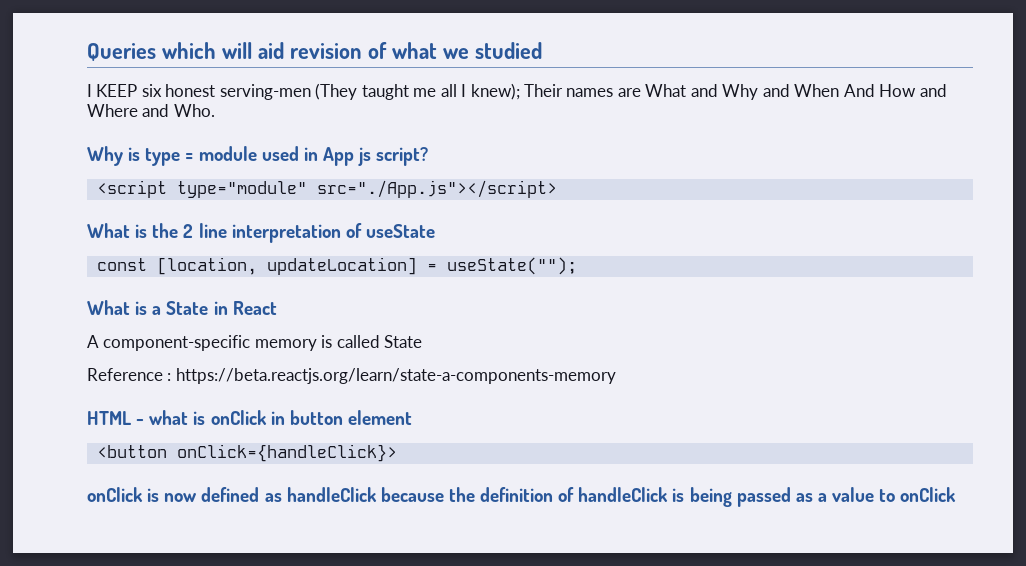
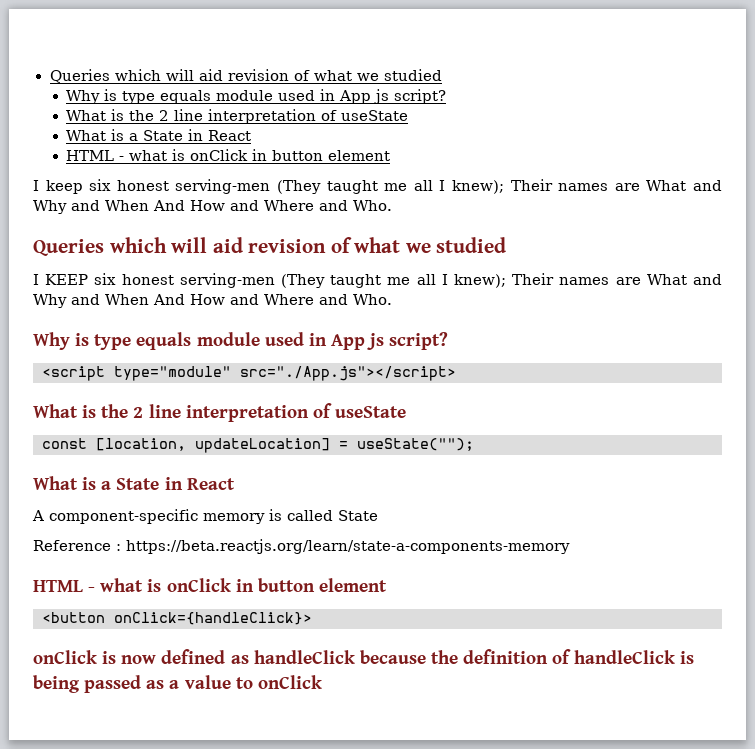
[87,42,542,61] Queries which will aid revision of what we studied -> [49,69,442,83] [66,89,447,104] [66,109,409,124] [66,129,252,141] [66,149,391,161] [33,179,723,194] [33,200,392,214] [33,237,507,256] Queries which will aid revision of what we studied // Why is type equals module used in App js script? // What is the 2 line interpretation of useState // What is a State in React // HTML - what is onClick in button element // I keep six honest serving-men (They taught me all I knew); Their names are What and Why and When And How and Where and Who. // Queries which will aid revision of what we studied
[185,153,194,161] = -> [136,332,192,350] equals

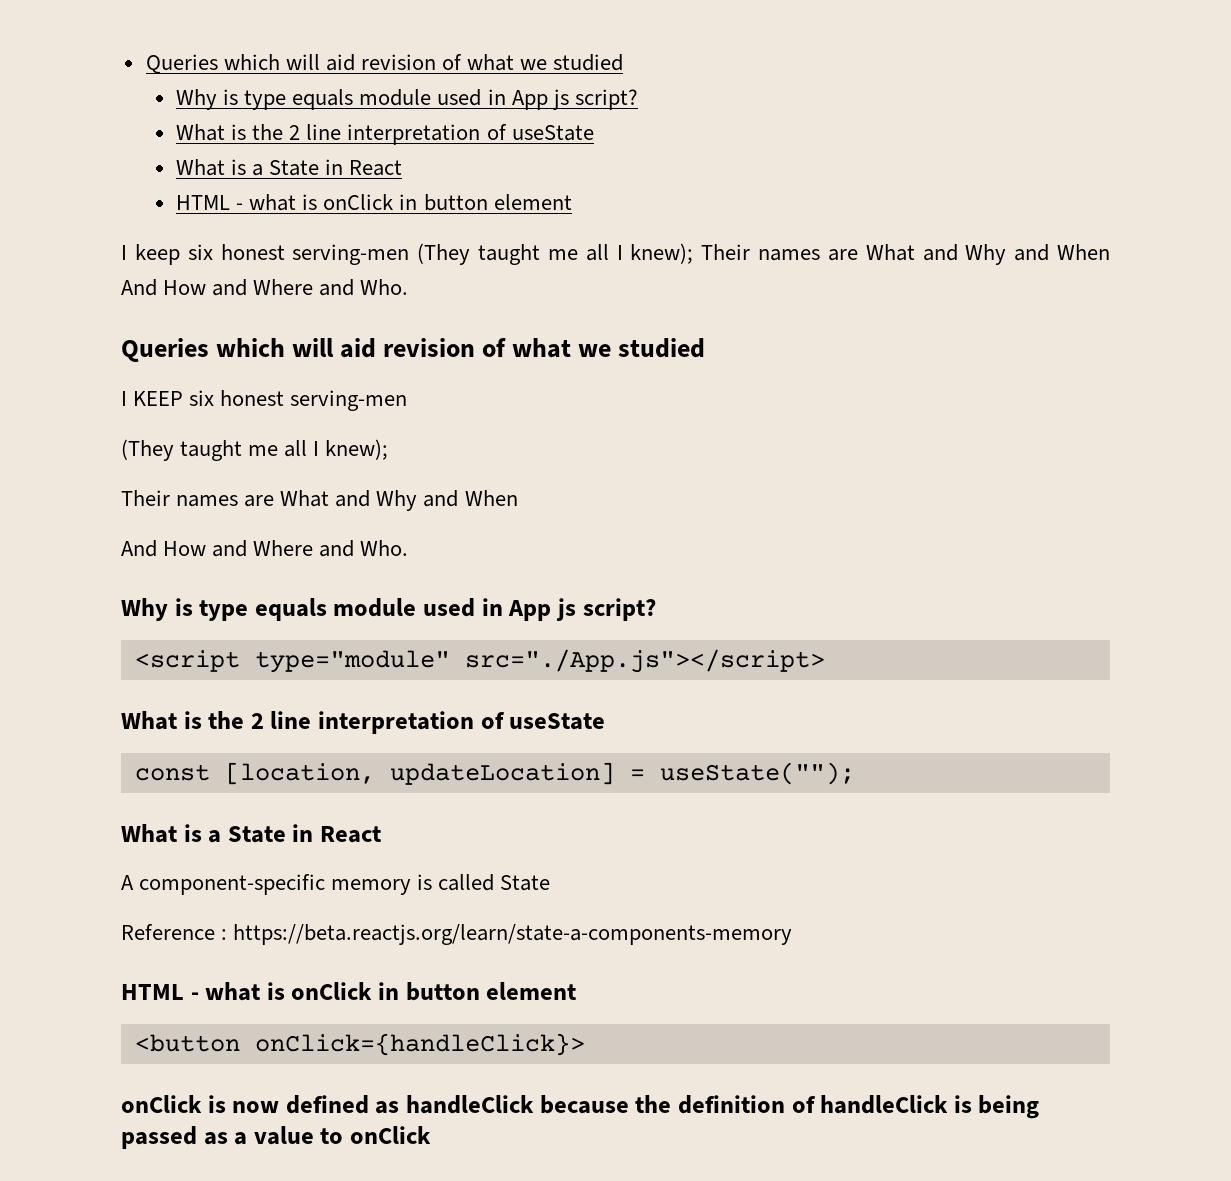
[281,273,723,288] [33,294,149,308] (They taught me all I knew); Their names are What and Why and When -> [121,439,389,461] [121,490,518,511] // (They taught me all I knew); // Their names are What and Why and When //

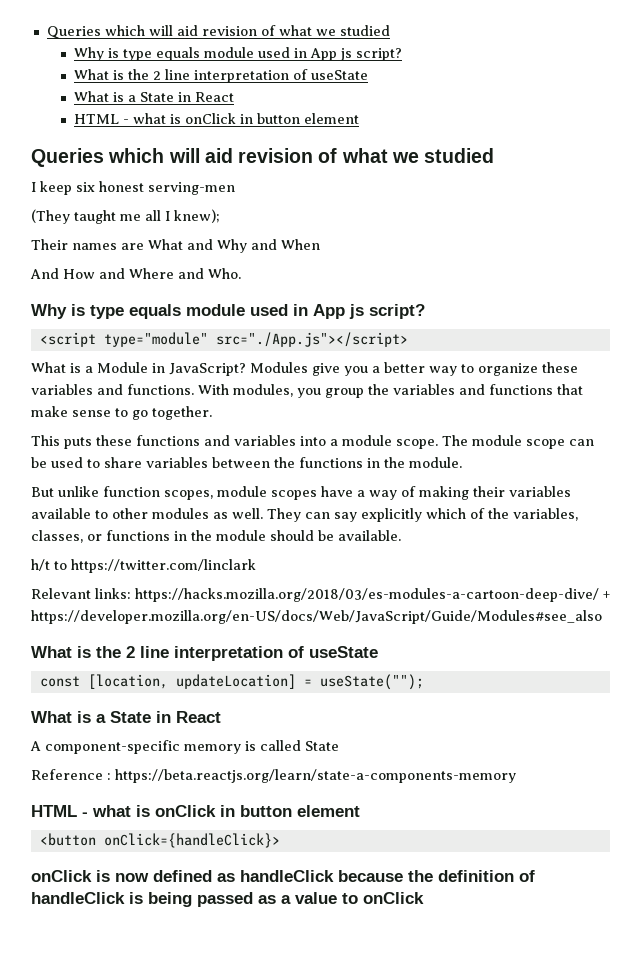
[121,243,1111,265] [121,279,409,296] // I keep six honest serving-men (They taught me all I knew); Their names are What and Why and When And How and Where and Who. -> (360, 118) none
[133,391,184,406] KEEP -> [40,181,72,195] keep
(825, 661) none -> [31,362,578,376] [31,384,583,398] [31,406,212,420] [31,435,594,449] [31,457,462,468] [31,486,571,500] [31,508,578,522] [31,530,401,543] [31,559,256,573] [31,588,610,602] [31,610,602,624] // What is a Module in JavaScript? Modules give you a better way to organize these variables and functions. With modules, you group the variables and functions that make sense to go together. // This puts these functions and variables into a module scope. The module scope can be used to share variables between the functions in the module. // But unlike function scopes, module scopes have a way of making their variables available to other modules as well. They can say explicitly which of the variables, classes, or functions in the module should be available. // h/t to https://twitter.com/linclark // Relevant links: https://hacks.mozilla.org/2018/03/es-modules-a-cartoon-deep-dive/ + https://developer.mozilla.org/en-US/docs/Web/JavaScript/Guide/Modules#see_also

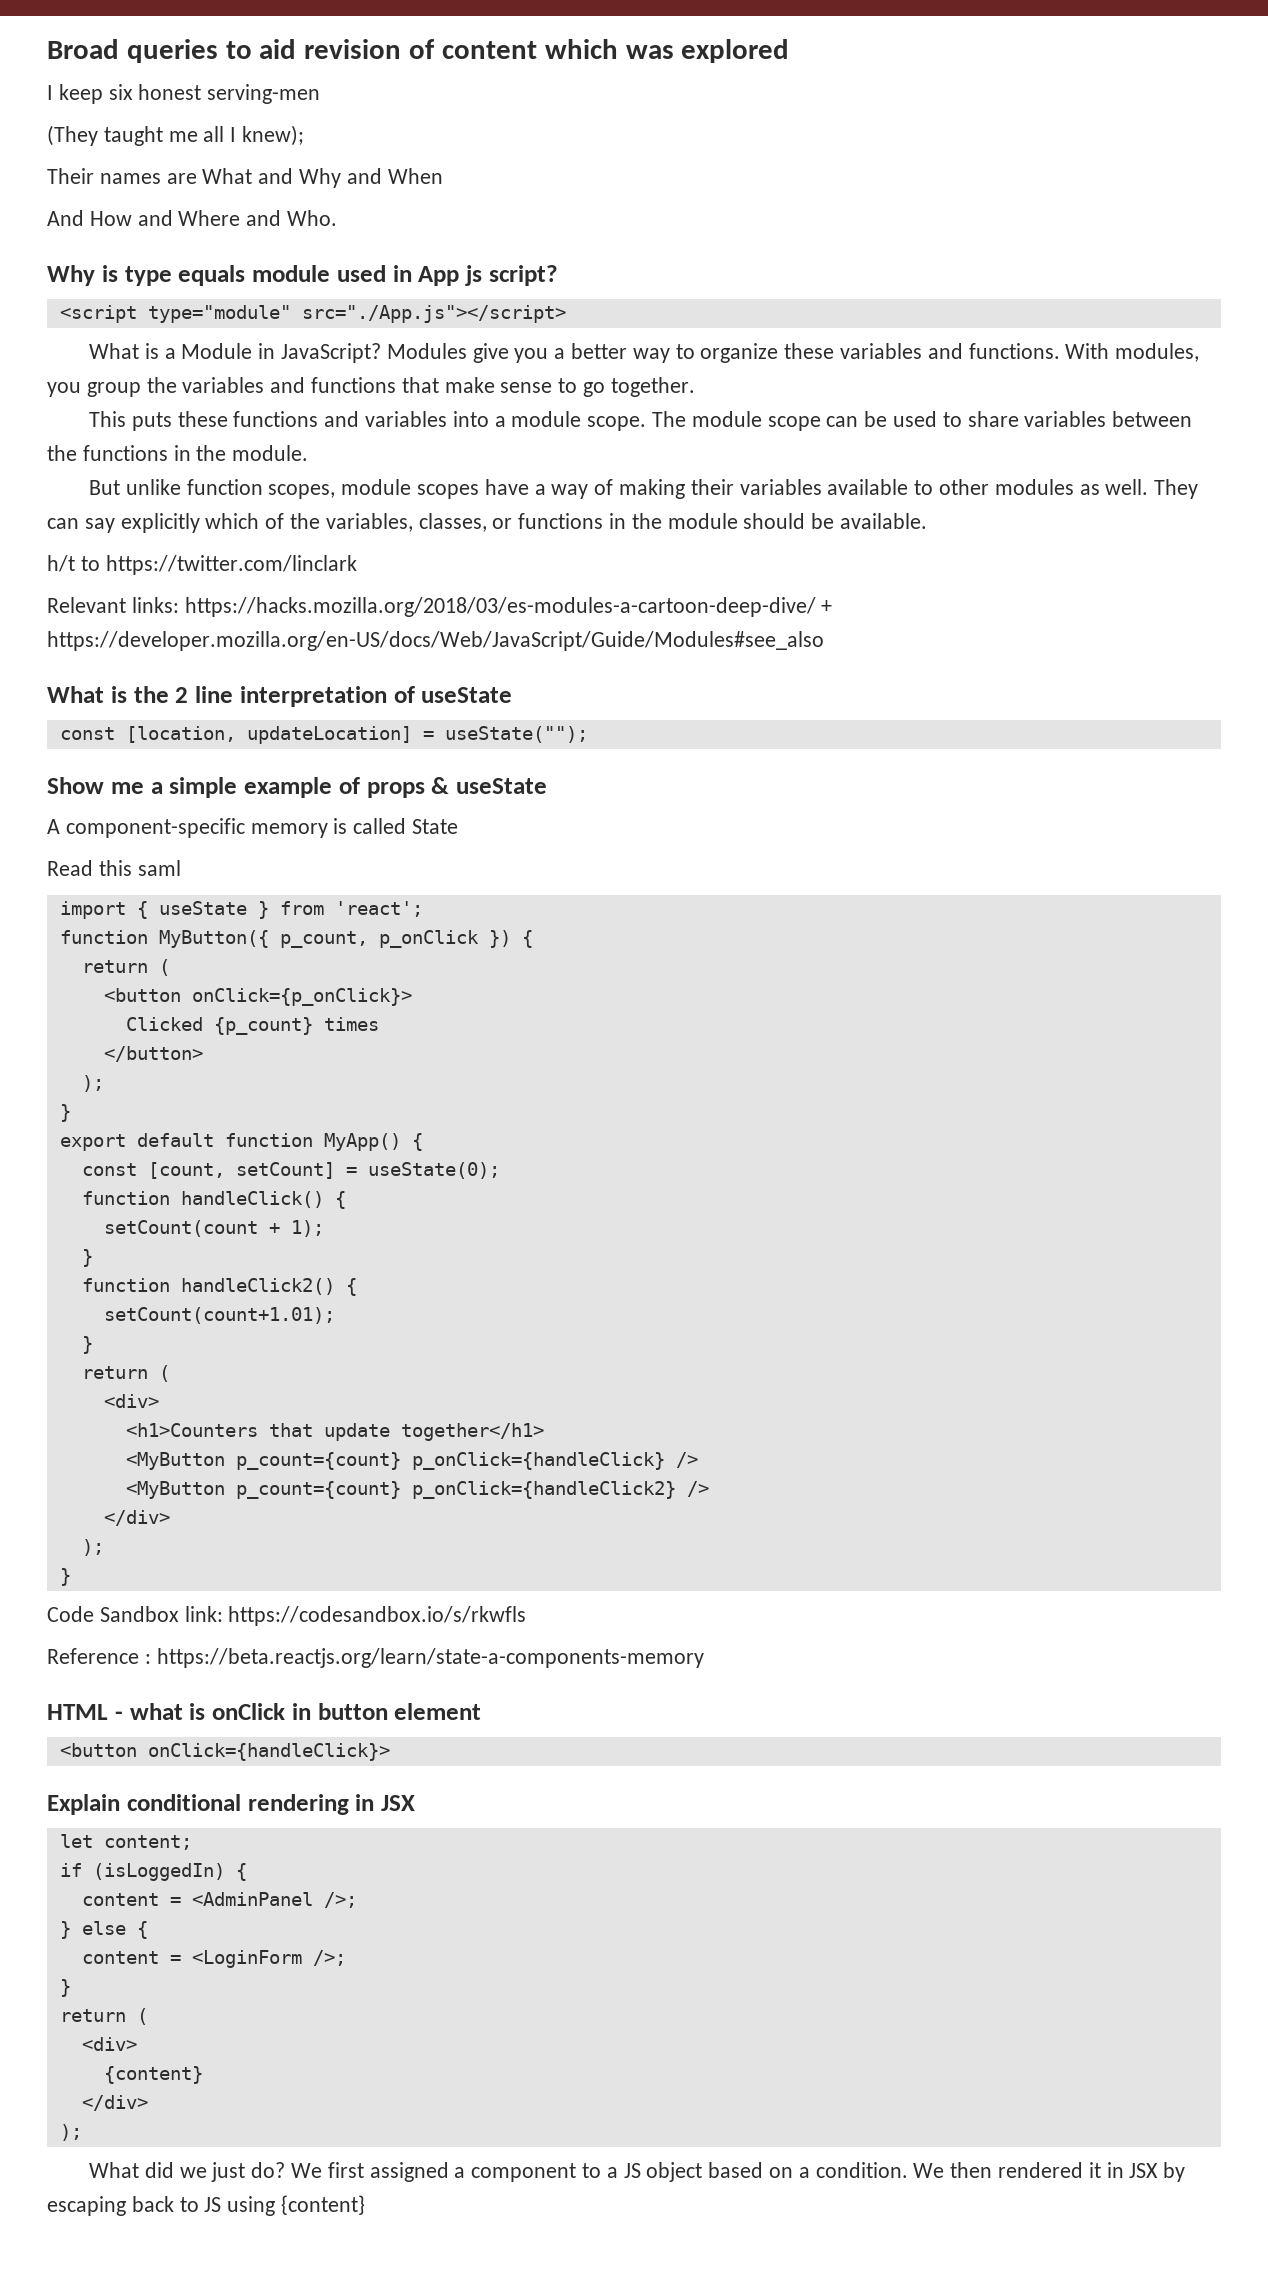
[46,25,390,39] [74,47,403,61] [74,69,369,83] [74,91,235,102] [74,113,360,124] [31,148,495,167] Queries which will aid revision of what we studied // Why is type equals module used in App js script? // What is the 2 line interpretation of useState // What is a State in React // HTML - what is onClick in button element // Queries which will aid revision of what we studied -> [47,39,790,63] Broad queries to aid revision of content which was explored
[31,711,221,723] What is a State in React -> [47,777,547,798] Show me a simple example of props & useState
(339, 746) none -> [47,860,181,876] [59,901,423,919] [59,930,533,948] [81,959,170,976] [103,988,412,1006] [125,1017,379,1035] [103,1046,203,1062] [81,1075,104,1092] [59,1104,71,1122] [59,1133,423,1151] [81,1162,500,1179] [81,1191,346,1209] [103,1220,324,1237] [81,1249,93,1267] [81,1278,357,1296] [103,1307,335,1324] [81,1336,93,1354] [81,1365,170,1382] [103,1394,159,1408] [125,1423,544,1441] [125,1452,698,1470] [125,1481,709,1499] [103,1510,170,1526] [81,1539,104,1556] [59,1568,71,1586] [47,1606,527,1626] // Read this saml // import { useState } from 'react'; // function MyButton({ p_count, p_onClick }) { // return ( // <button onClick={p_onClick}> // Clicked {p_count} times // </button> // ); // } // export default function MyApp() { // const [count, setCount] = useState(0); // function handleClick() { // setCount(count + 1); // } // function handleClick2() { // setCount(count+1.01); // } // return ( // <div> // <h1>Counters that update together</h1> // <MyButton p_count={count} p_onClick={handleClick} /> // <MyButton p_count={count} p_onClick={handleClick2} /> // </div> // ); // } // Code Sandbox link: https://codesandbox.io/s/rkwfls
[31,870,535,882] [31,892,424,907] onClick is now defined as handleClick because the definition of handleClick is being passed as a value to onClick -> [47,1794,415,1815] [59,1834,192,1850] [59,1863,247,1881] [81,1892,357,1908] [59,1921,148,1939] [81,1950,346,1968] [59,1979,71,1997] [59,2008,148,2025] [81,2037,137,2051] [103,2066,203,2084] [81,2095,148,2111] [59,2124,82,2141] [88,2162,1186,2182] [47,2195,366,2216] Explain conditional rendering in JSX // let content; // if (isLoggedIn) { // content = <AdminPanel />; // } else { // content = <LoginForm />; // } // return ( // <div> // {content} // </div> // ); // What did we just do? We first assigned a component to a JS object based on a condition. We then rendered it in JSX by escaping back to JS using {content}

